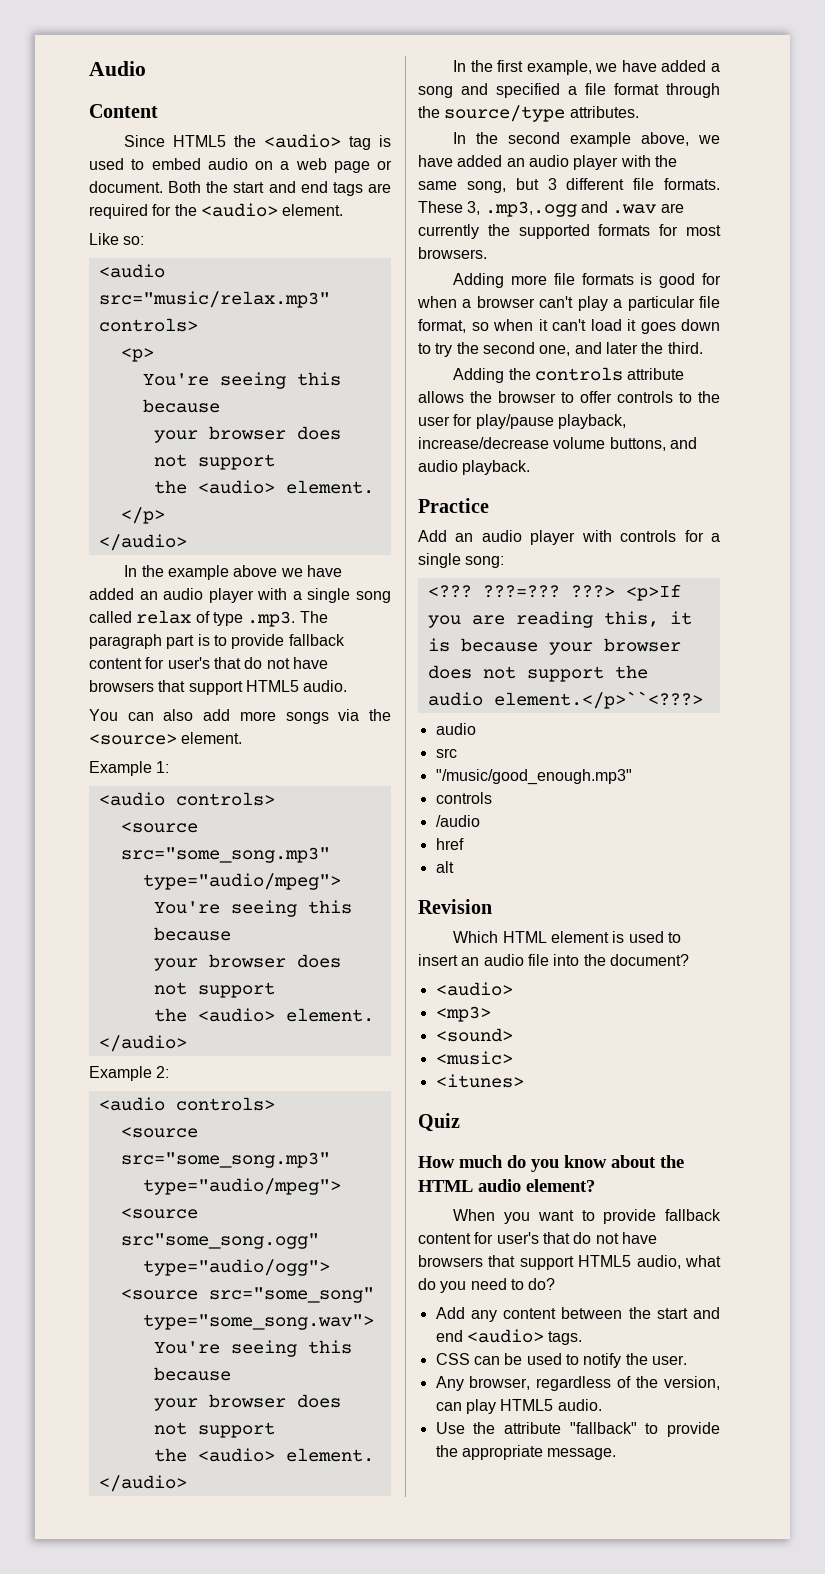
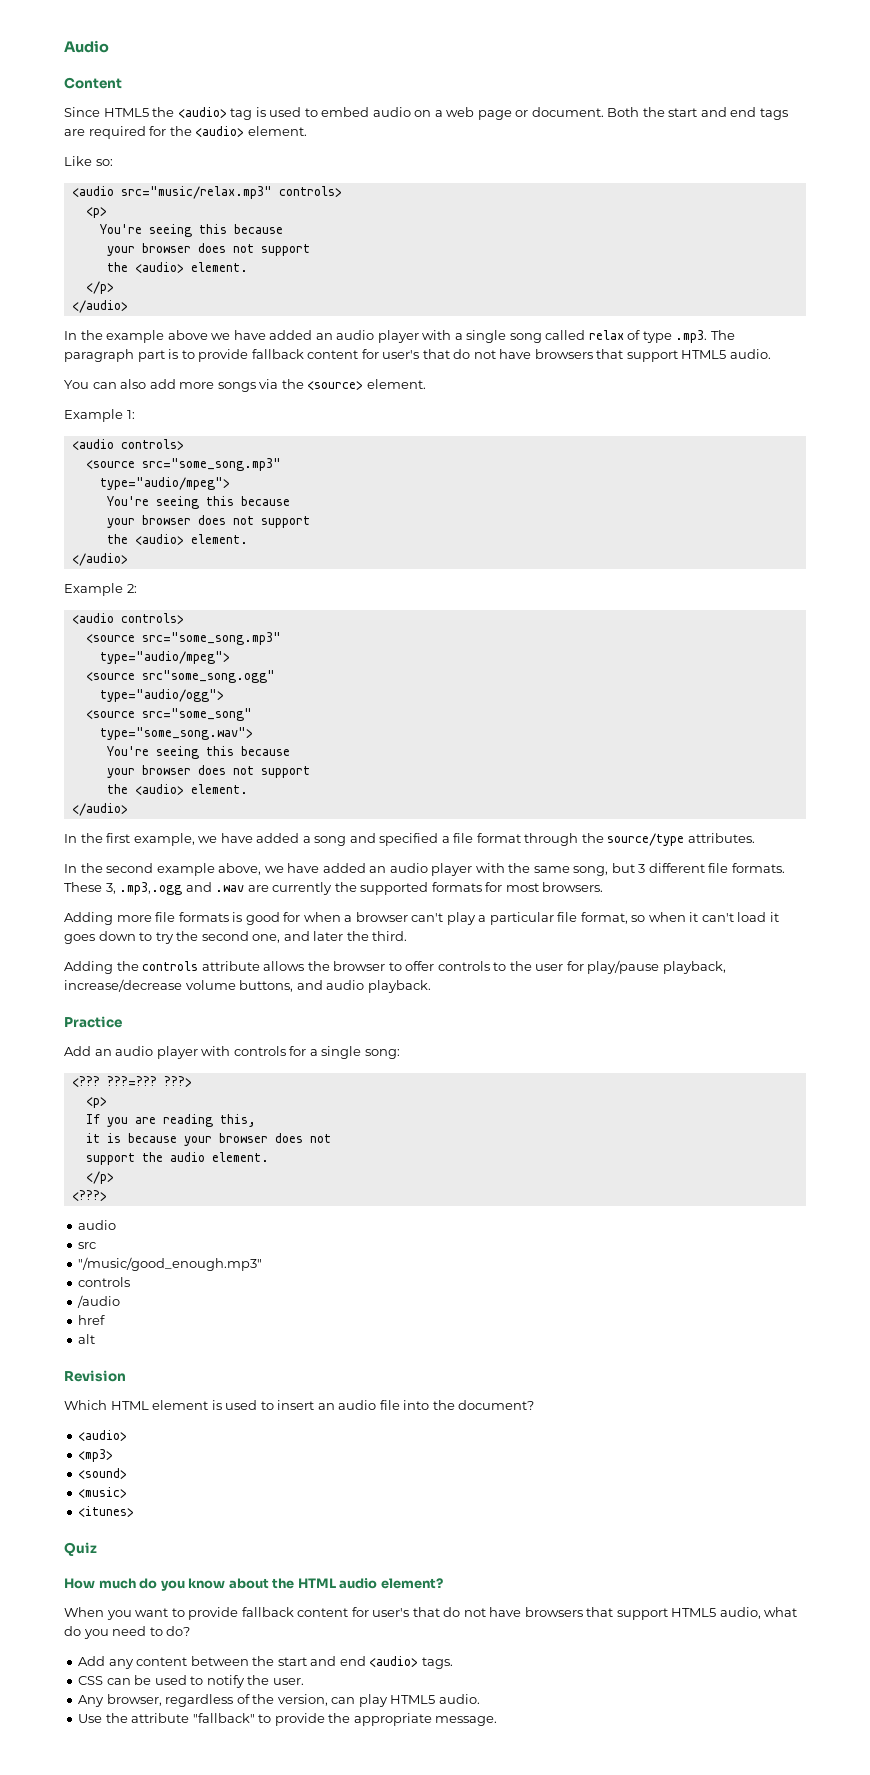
[625,584,681,601] <p>If -> [85,1097,107,1108] [85,1114,100,1124] // <p> // If
(659, 619) none -> (256, 1120) //
(516, 672) none -> (331, 1138) //
[493,691,703,709] element.</p>``<???> -> [211,1152,269,1162] [85,1171,114,1184] [71,1190,107,1201] element. // </p> // <???>

